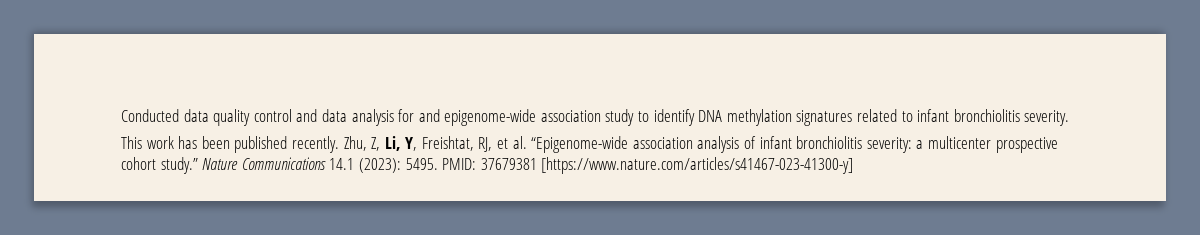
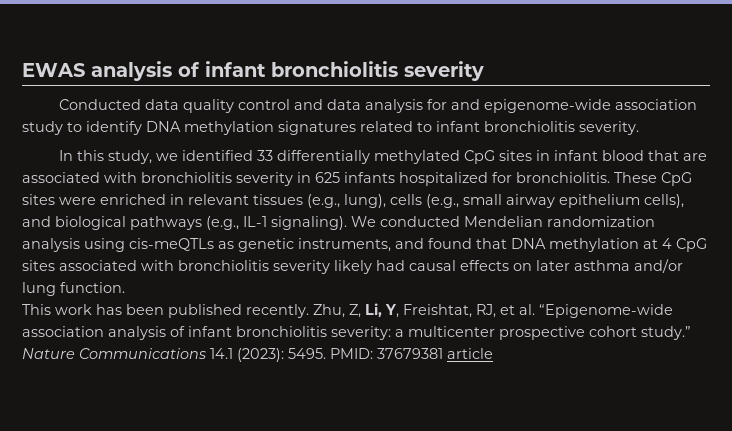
(121, 115) none -> [22,61,484,81] EWAS analysis of infant bronchiolitis severity //
(1070, 118) none -> [58,150,707,164] [22,172,692,186] [22,194,684,208] [22,216,655,230] [22,238,707,252] [22,259,683,274] [22,282,125,296] // In this study, we identified 33 differentially methylated CpG sites in infant blood that are associated with bronchiolitis severity in 625 infants hospitalized for bronchiolitis. These CpG sites were enriched in relevant tissues (e.g., lung), cells (e.g., small airway epithelium cells), and biological pathways (e.g., IL-1 signaling). We conducted Mendelian randomization analysis using cis-meQTLs as genetic instruments, and found that DNA methylation at 4 CpG sites associated with bronchiolitis severity likely had causal effects on later asthma and/or lung function.
[541,157,854,174] [https://www.nature.com/articles/s41467-023-41300-y] -> [447,348,493,359] article

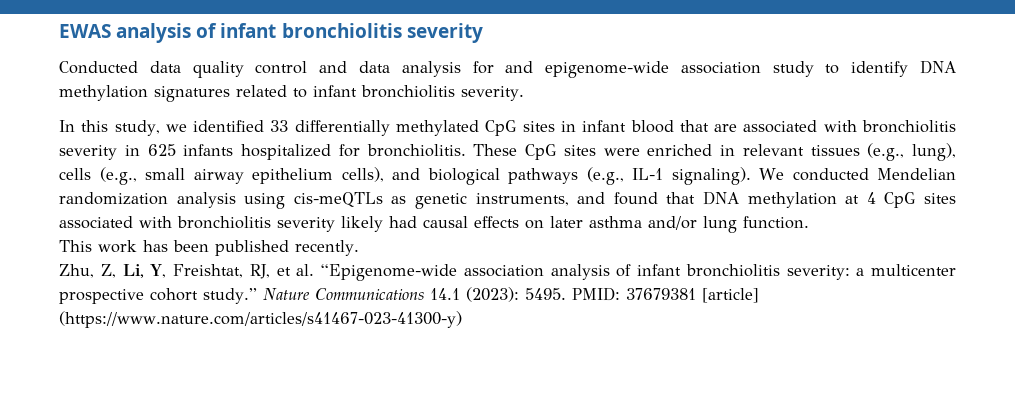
(309, 311) none -> (359, 248) //
[447,348,493,359] article -> [701,288,759,303] [59,311,462,328] [article] (https://www.nature.com/articles/s41467-023-41300-y)

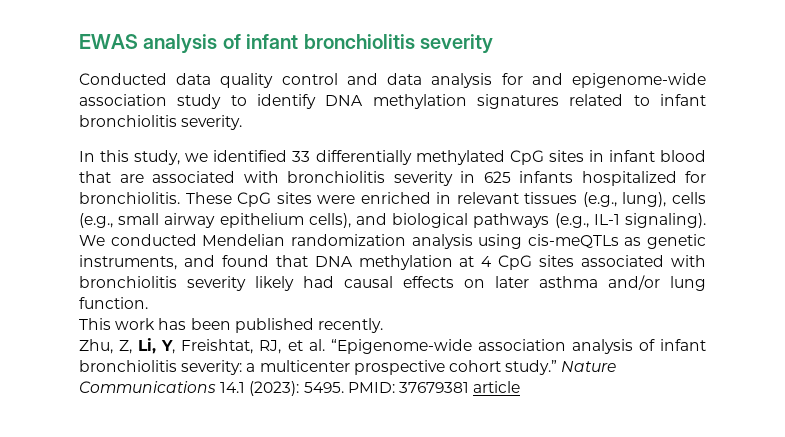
[701,288,759,303] [59,311,462,328] [article] (https://www.nature.com/articles/s41467-023-41300-y) -> [473,381,521,393] article

